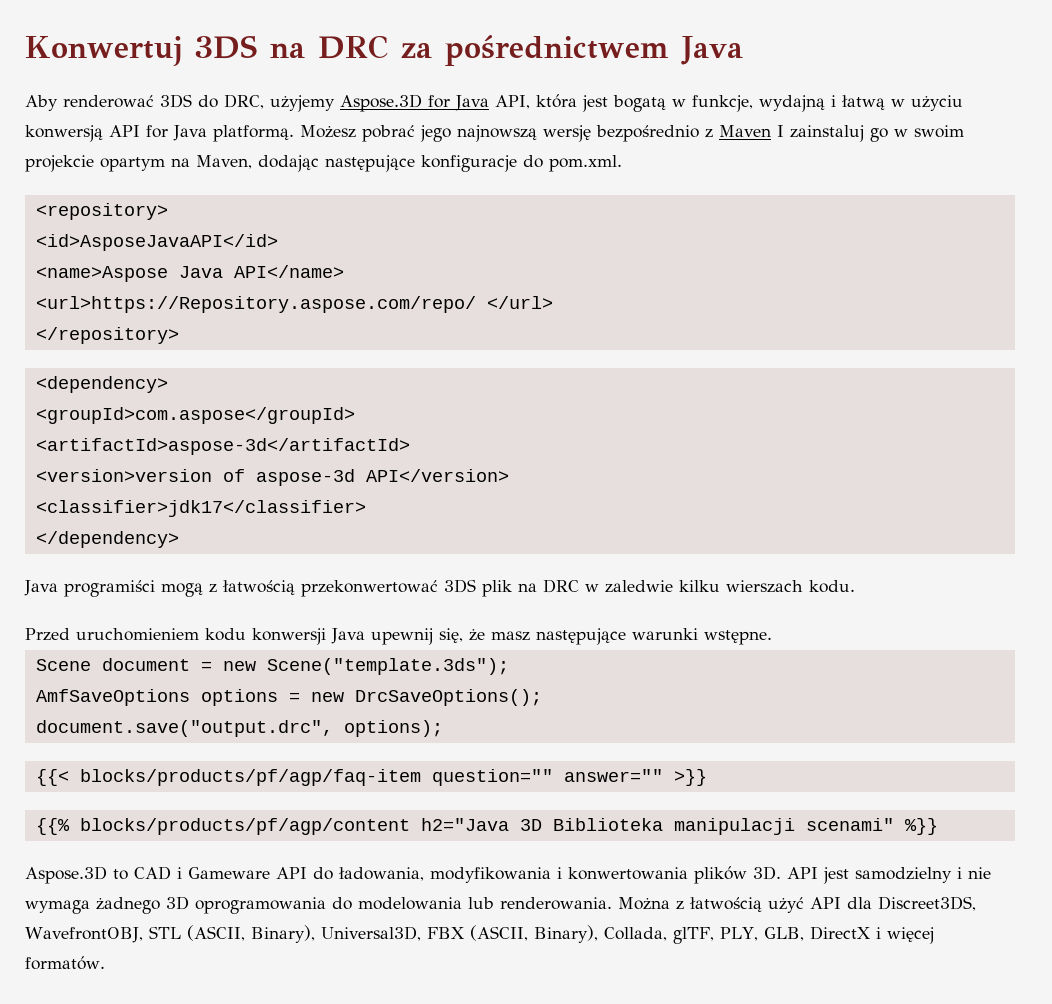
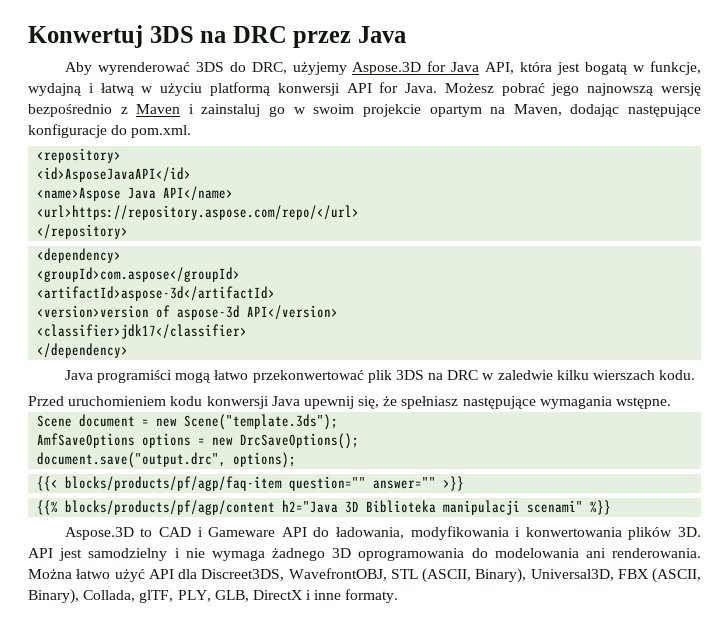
[400,35,669,66] za pośrednictwem -> [293,31,352,48] przez
[63,95,154,108] renderować -> [97,62,190,75] wyrenderować
[25,125,294,142] konwersją API for Java platformą. -> [209,82,438,96] platformą konwersji API for Java.
[777,125,784,137] I -> [188,104,194,114] i
[35,296,553,313] <url>https://Repository.aspose.com/repo/ </url> -> [37,205,360,220] <url>https://repository.aspose.com/repo/</url>
[209,579,512,597] z łatwością przekonwertować 3DS plik -> [214,370,424,383] łatwo przekonwertować plik 3DS
[491,628,698,645] masz następujące warunki -> [401,396,612,409] spełniasz następujące wymagania
[468,897,494,909] lub -> [585,548,606,558] ani
[676,897,762,912] z łatwością -> [76,569,111,579] łatwo
[886,927,934,944] [25,956,105,970] więcej formatów. -> [314,589,399,603] inne formaty.

